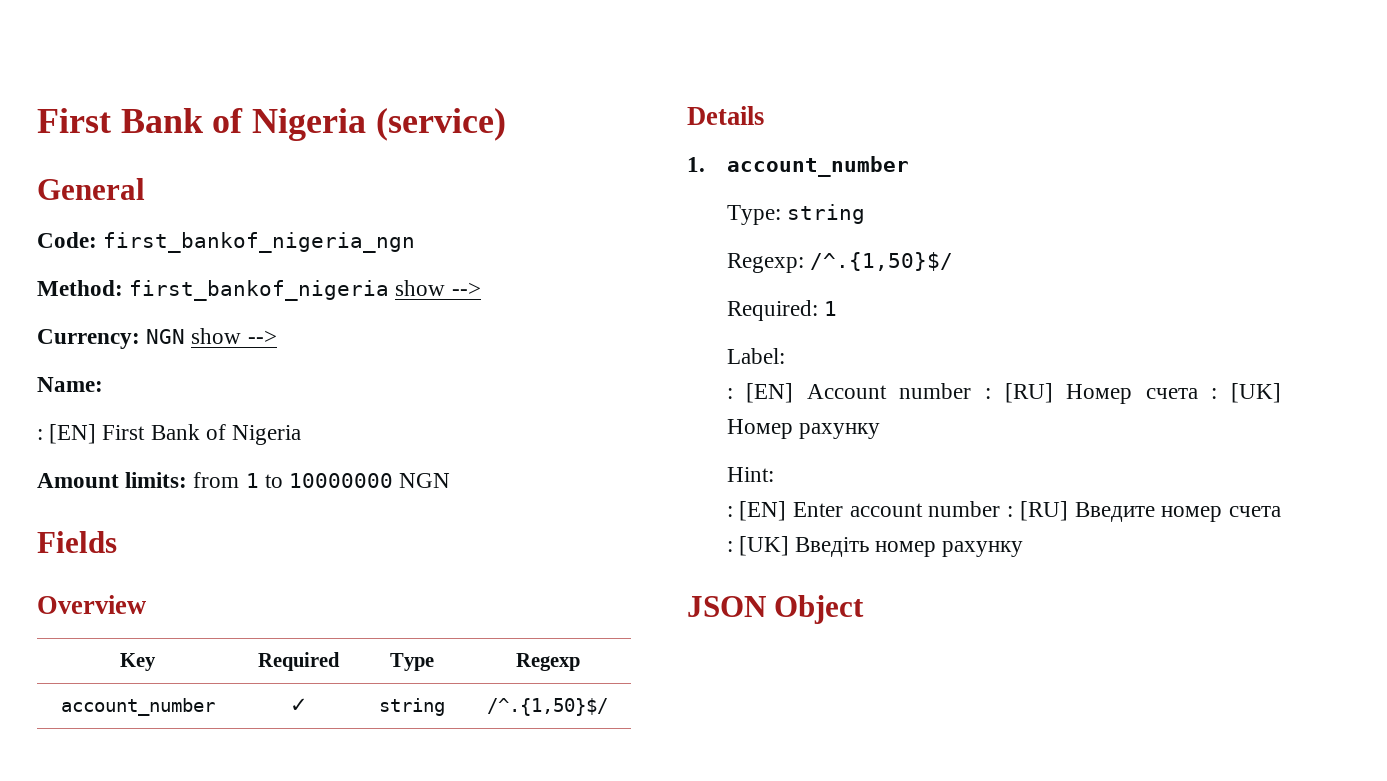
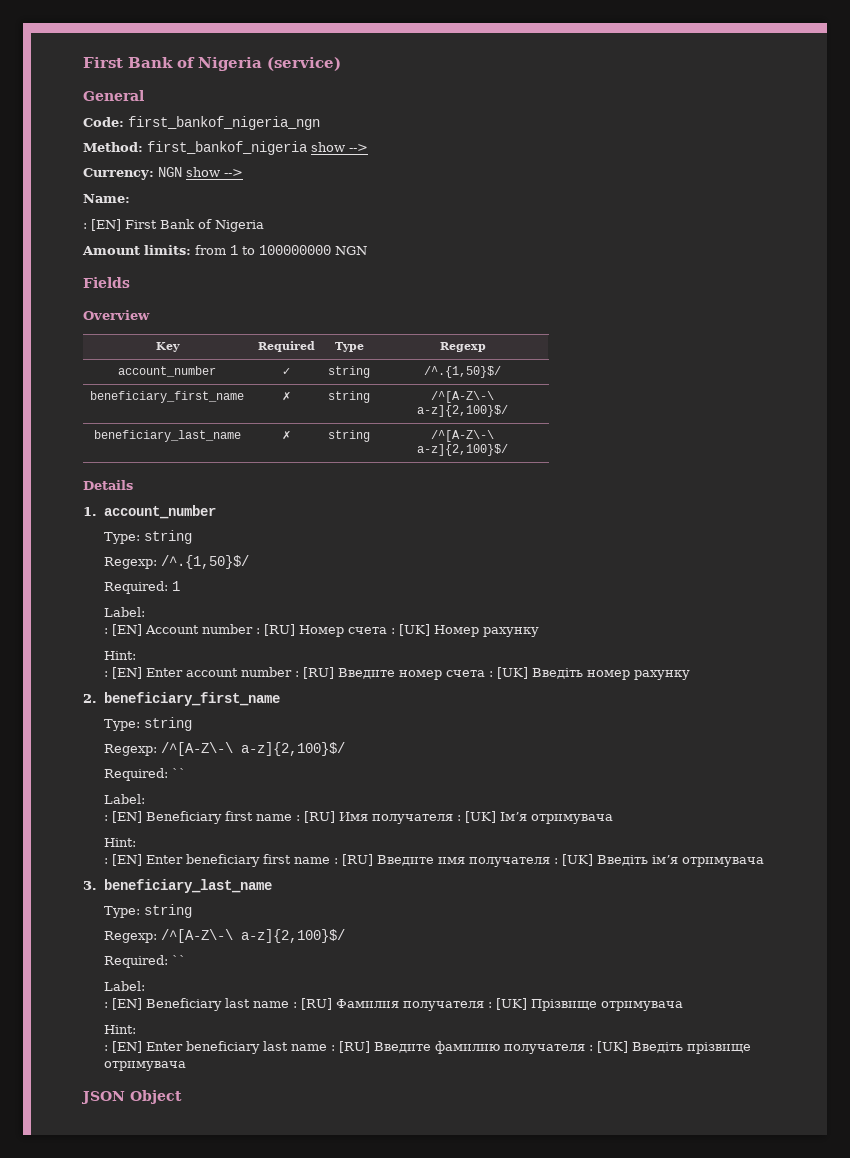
[289,473,394,488] 10000000 -> [259,245,331,255] 100000000
(608, 707) none -> [90,391,244,403] [281,391,291,401] [328,391,370,403] [431,391,494,403] [417,405,508,417] [93,430,241,442] [281,430,291,440] [328,430,370,442] [431,430,494,442] [417,444,508,456] // beneficiary_first_name | ✗ | string | /^[A-Z\-\ a-z]{2,100}$/ // beneficiary_last_name | ✗ | string | /^[A-Z\-\ a-z]{2,100}$/
(1024, 549) none -> [83,692,281,706] [104,717,193,731] [104,742,346,756] [104,768,187,781] [104,794,146,804] [104,811,614,824] [104,838,137,847] [104,854,765,867] [83,879,273,893] [104,904,193,918] [104,929,346,943] [104,955,187,968] [104,981,146,991] [104,998,684,1011] [104,1025,137,1034] [104,1041,752,1054] [104,1061,187,1071] // 2. beneficiary_first_name // Type: string // Regexp: /^[A-Z\-\ a-z]{2,100}$/ // Required: `` // Label: // : [EN] Beneficiary first name : [RU] Имя получателя : [UK] Імʼя отримувача // Hint: // : [EN] Enter beneficiary first name : [RU] Введите имя получателя : [UK] Введіть імʼя отримувача // 3. beneficiary_last_name // Type: string // Regexp: /^[A-Z\-\ a-z]{2,100}$/ // Required: `` // Label: // : [EN] Beneficiary last name : [RU] Фамилия получателя : [UK] Прізвище отримувача // Hint: // : [EN] Enter beneficiary last name : [RU] Введите фамилию получателя : [UK] Введіть прізвище отримувача

